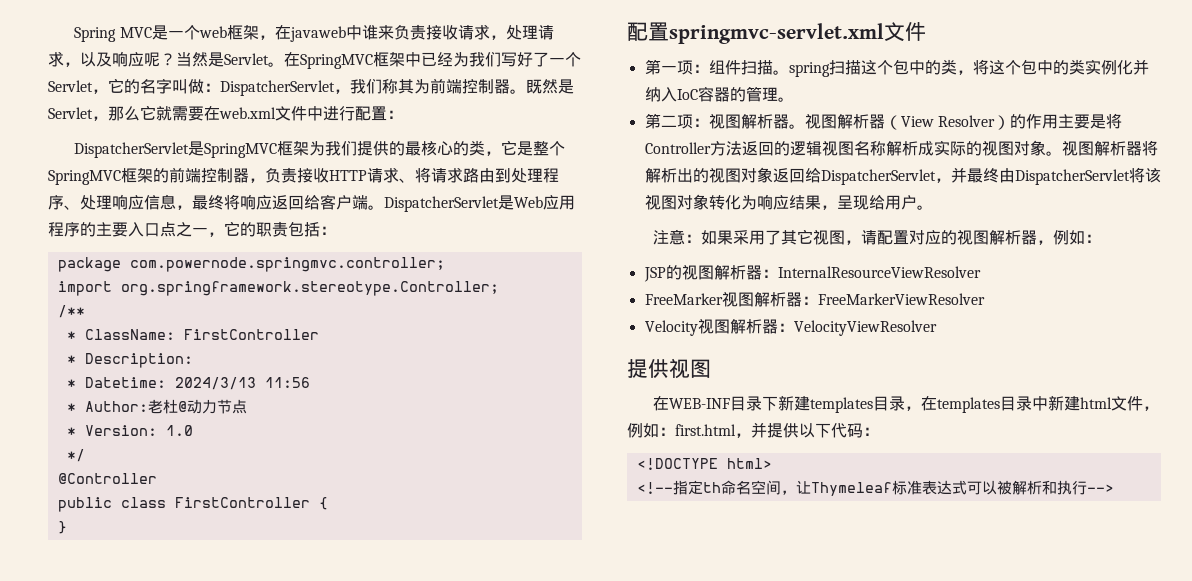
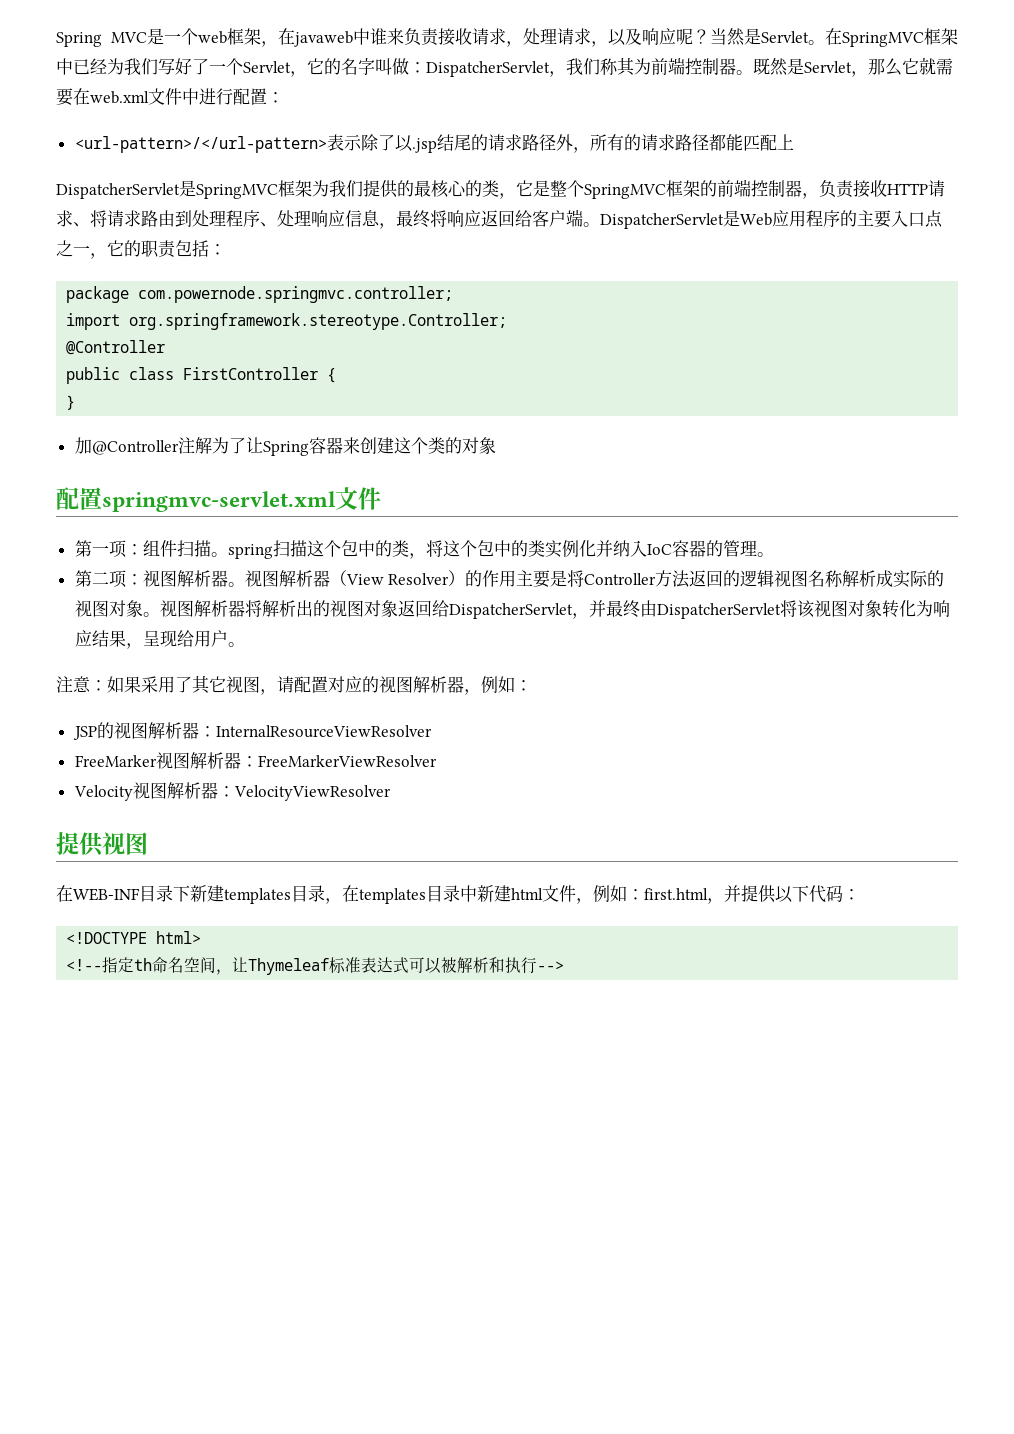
(403, 114) none -> [74,134,794,153] // <url-pattern>/</url-pattern>表示除了以.jsp结尾的请求路径外，所有的请求路径都能匹配上
[57,305,85,318] [66,329,319,340] [66,353,193,368] [66,377,310,390] [66,399,247,414] [66,425,193,436] [66,449,85,462] // /** // * ClassName: FirstController // * Description: // * Datetime: 2024/3/13 11:56 // * Author:老杜@动力节点 // * Version: 1.0 // */ -> (508, 321) none
(67, 527) none -> [74,437,496,456] // 加@Controller注解为了让Spring容器来创建这个类的对象

